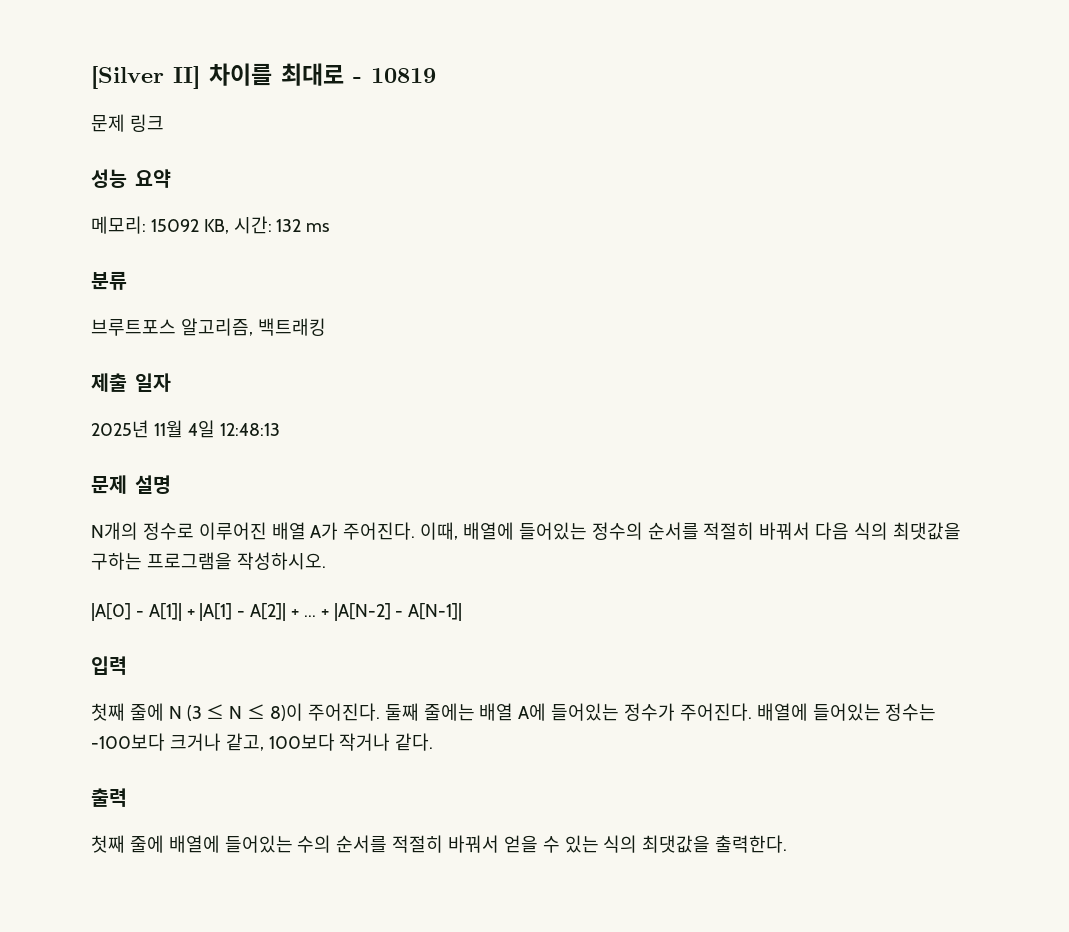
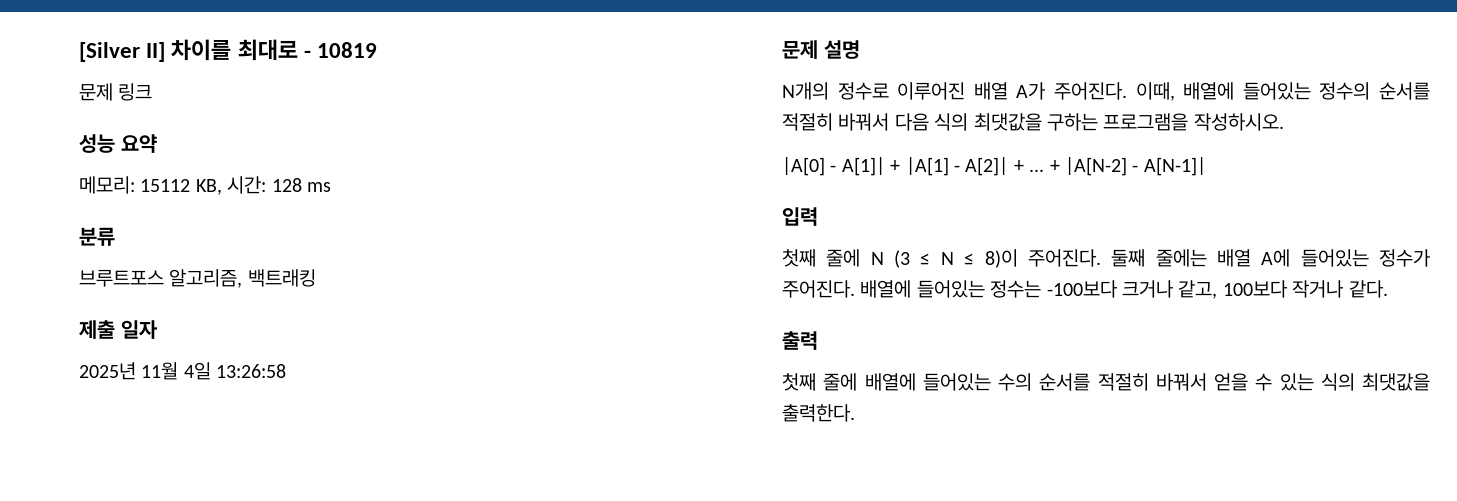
[150,219,199,232] 15092 -> [140,179,191,192] 15112
[276,219,302,232] 132 -> [271,178,302,192] 128
[219,423,280,436] 12:48:13 -> [216,364,287,378] 13:26:58

